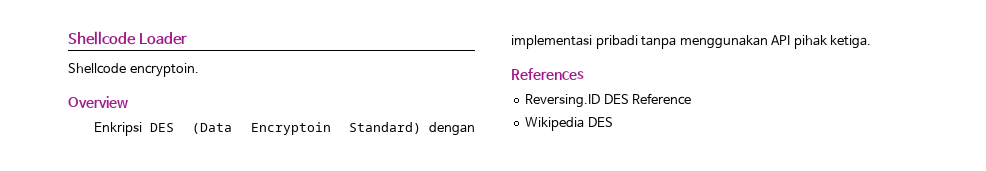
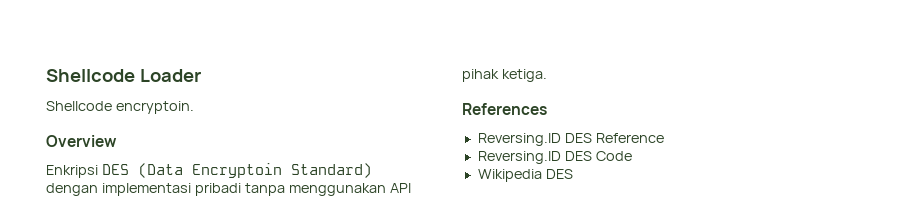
(692, 99) none -> [477,151,632,164] // Reversing.ID DES Code

